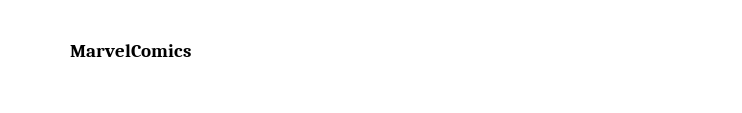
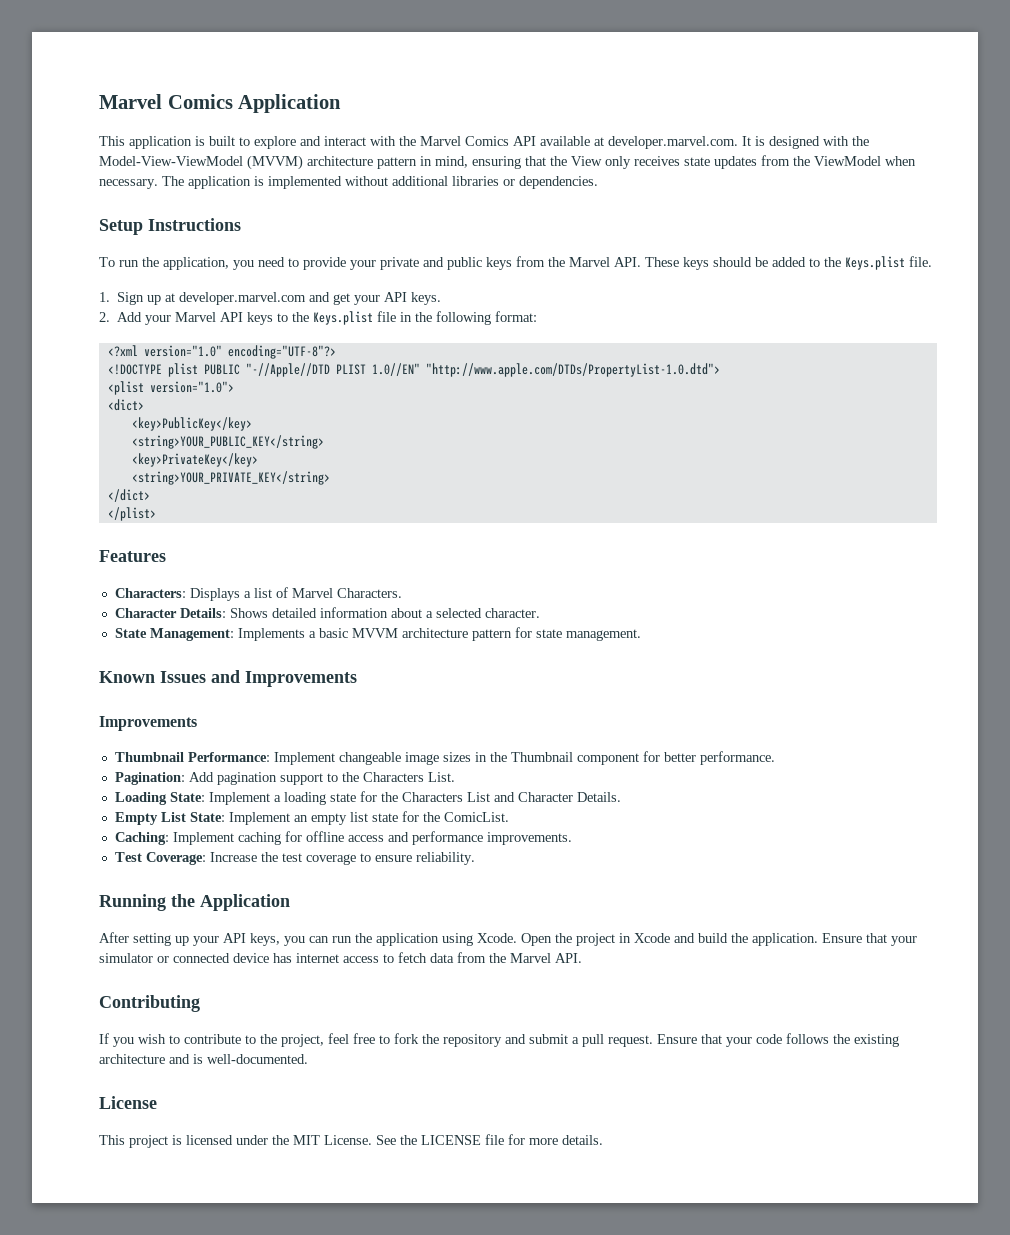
[70,44,191,57] MarvelComics -> [99,94,342,113] [99,136,869,149] [99,155,916,170] [99,176,598,189] [99,218,241,235] [99,256,932,270] [99,292,442,305] [99,311,538,325] [107,345,336,359] [107,363,720,377] [107,381,234,395] [107,399,144,411] [131,417,252,431] [131,435,324,449] [131,453,258,467] [131,471,330,485] [107,489,150,502] [107,507,156,521] [99,550,166,562] [114,587,402,601] [114,607,540,618] [114,627,641,641] [99,670,357,687] [99,716,197,731] [114,751,775,765] [114,772,455,785] [114,791,621,805] [114,811,509,825] [114,831,572,845] [114,852,475,865] [99,894,290,911] [99,932,917,946] [99,952,582,963] [99,995,200,1012] [99,1033,899,1047] [99,1054,308,1064] [99,1096,157,1109] [99,1134,603,1148] Marvel Comics Application // This application is built to explore and interact with the Marvel Comics API available at developer.marvel.com. It is designed with the Model-View-ViewModel (MVVM) architecture pattern in mind, ensuring that the View only receives state updates from the ViewModel when necessary. The application is implemented without additional libraries or dependencies. // Setup Instructions // To run the application, you need to provide your private and public keys from the Marvel API. These keys should be added to the Keys.plist file. // 1. Sign up at developer.marvel.com and get your API keys. // 2. Add your Marvel API keys to the Keys.plist file in the following format: // <?xml version="1.0" encoding="UTF-8"?> // <!DOCTYPE plist PUBLIC "-//Apple//DTD PLIST 1.0//EN" "http://www.apple.com/DTDs/PropertyList-1.0.dtd"> // <plist version="1.0"> // <dict> // <key>PublicKey</key> // <string>YOUR_PUBLIC_KEY</string> // <key>PrivateKey</key> // <string>YOUR_PRIVATE_KEY</string> // </dict> // </plist> // Features // Characters: Displays a list of Marvel Characters. // Character Details: Shows detailed information about a selected character. // State Management: Implements a basic MVVM architecture pattern for state management. // Known Issues and Improvements // Improvements // Thumbnail Performance: Implement changeable image sizes in the Thumbnail component for better performance. // Pagination: Add pagination support to the Characters List. // Loading State: Implement a loading state for the Characters List and Character Details. // Empty List State: Implement an empty list state for the ComicList. // Caching: Implement caching for offline access and performance improvements. // Test Coverage: Increase the test coverage to ensure reliability. // Running the Application // After setting up your API keys, you can run the application using Xcode. Open the project in Xcode and build the application. Ensure that your simulator or connected device has internet access to fetch data from the Marvel API. // Contributing // If you wish to contribute to the project, feel free to fork the repository and submit a pull request. Ensure that your code follows the existing architecture and is well-documented. // License // This project is licensed under the MIT License. See the LICENSE file for more details.

